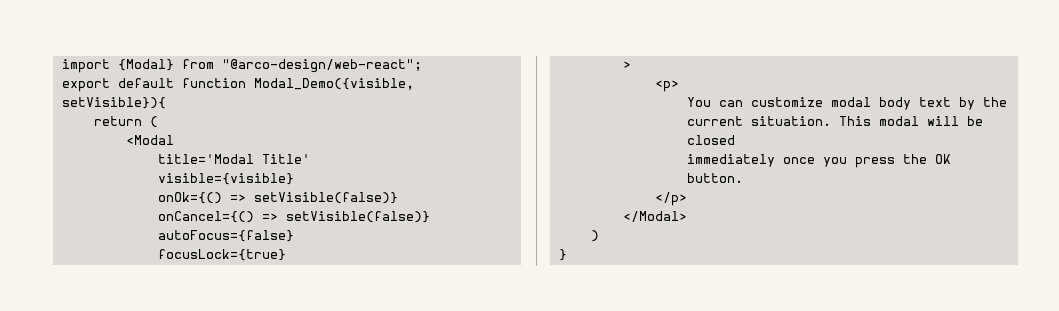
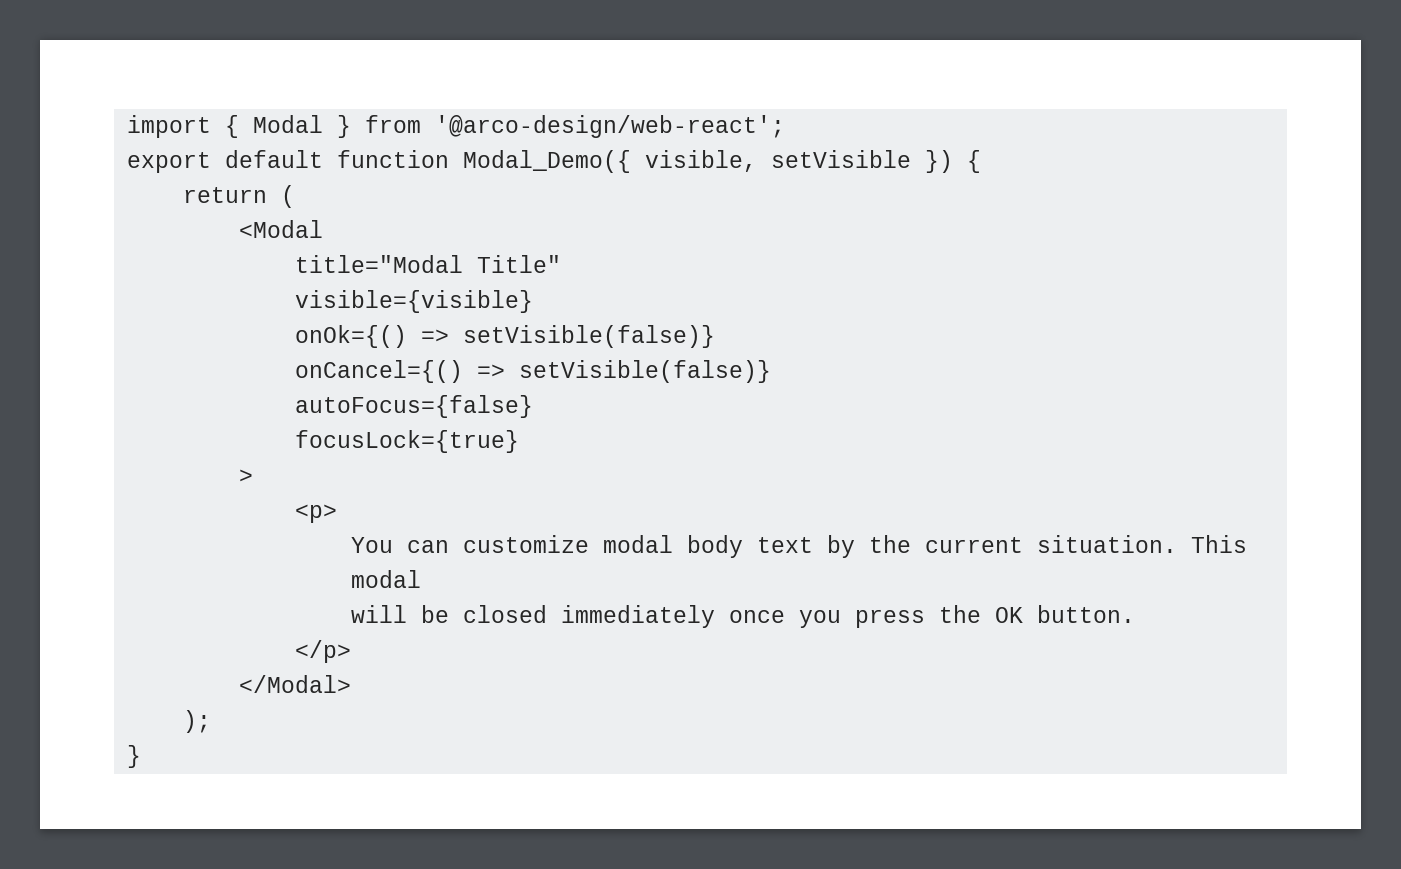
[117,59,422,73] [61,78,414,92] [61,97,166,109] {Modal} from "@arco-design/web-react"; // export default function Modal_Demo({visible, setVisible}){ -> [224,115,785,138] [126,150,981,173] { Modal } from '@arco-design/web-react'; // export default function Modal_Demo({ visible, setVisible }) {
[157,154,310,164] title='Modal Title' -> [294,255,561,273] title="Modal Title"
(919, 121) none -> (421, 579) //
(735, 140) // -> (547, 614) none
[590,230,599,242] ) -> [182,710,211,733] );

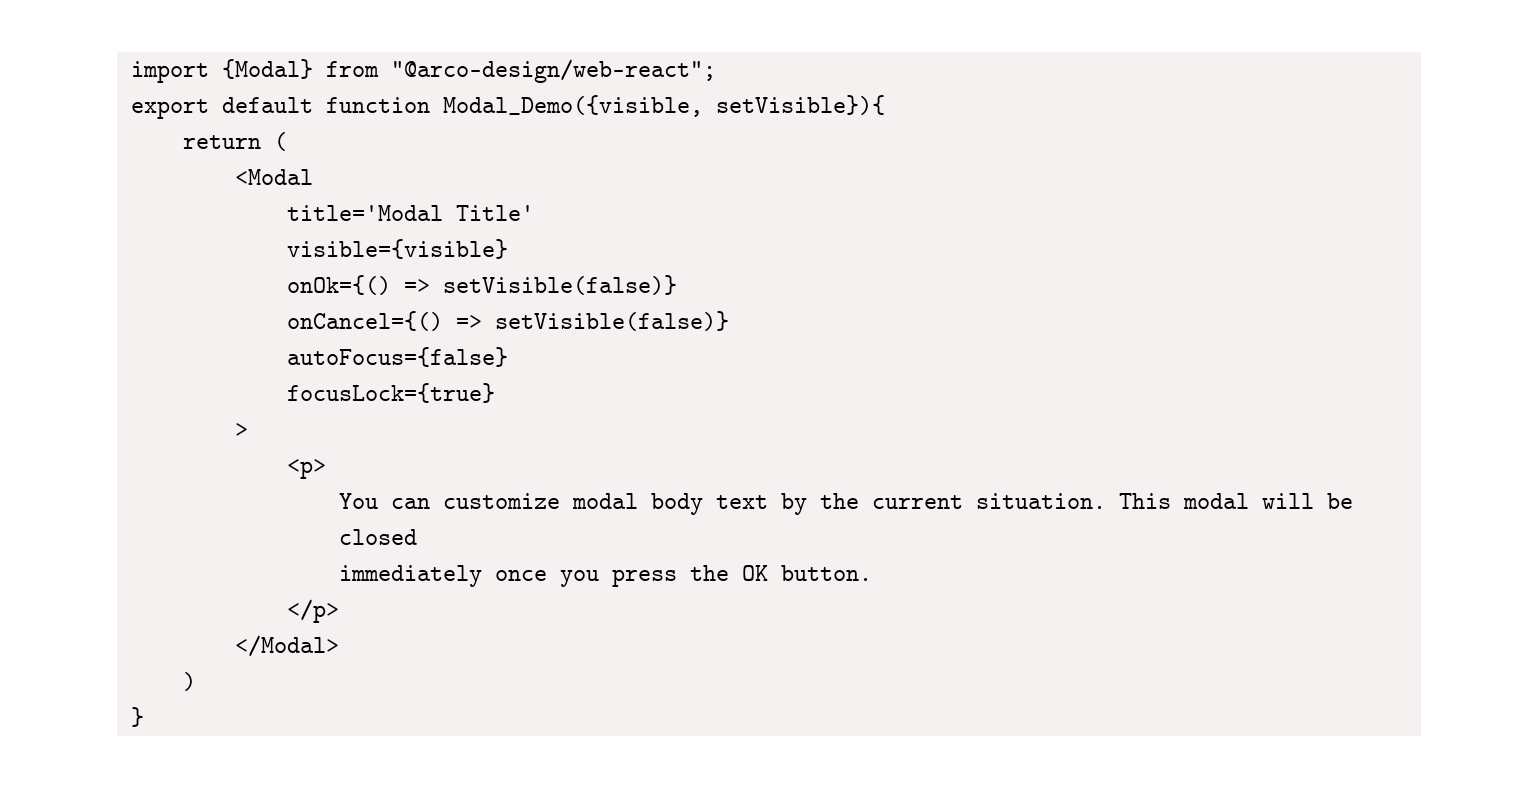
[224,115,785,138] [126,150,981,173] { Modal } from '@arco-design/web-react'; // export default function Modal_Demo({ visible, setVisible }) { -> [221,59,716,83] [130,95,885,119] {Modal} from "@arco-design/web-react"; // export default function Modal_Demo({visible, setVisible}){
[294,255,561,273] title="Modal Title" -> [286,205,534,221] title='Modal Title'
(421, 579) // -> (1249, 501) none
(547, 614) none -> (417, 537) //
[182,710,211,733] ); -> [182,672,196,691] )

